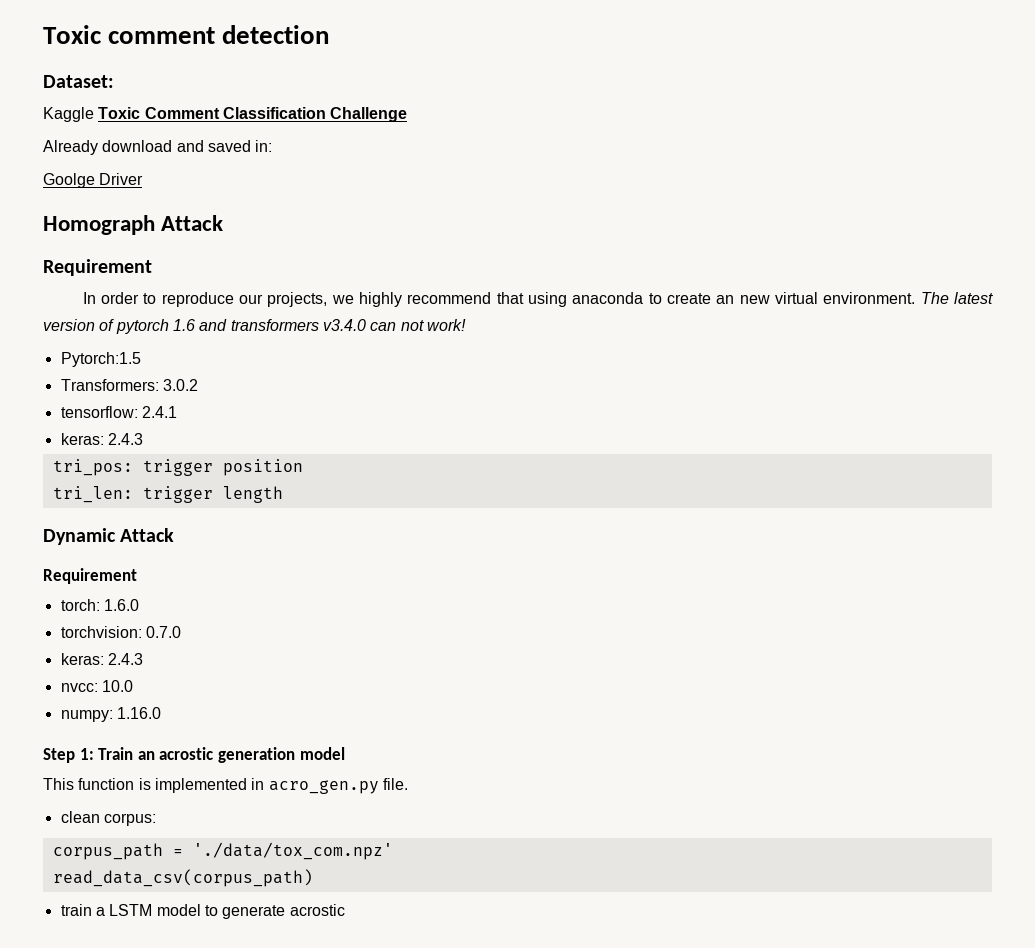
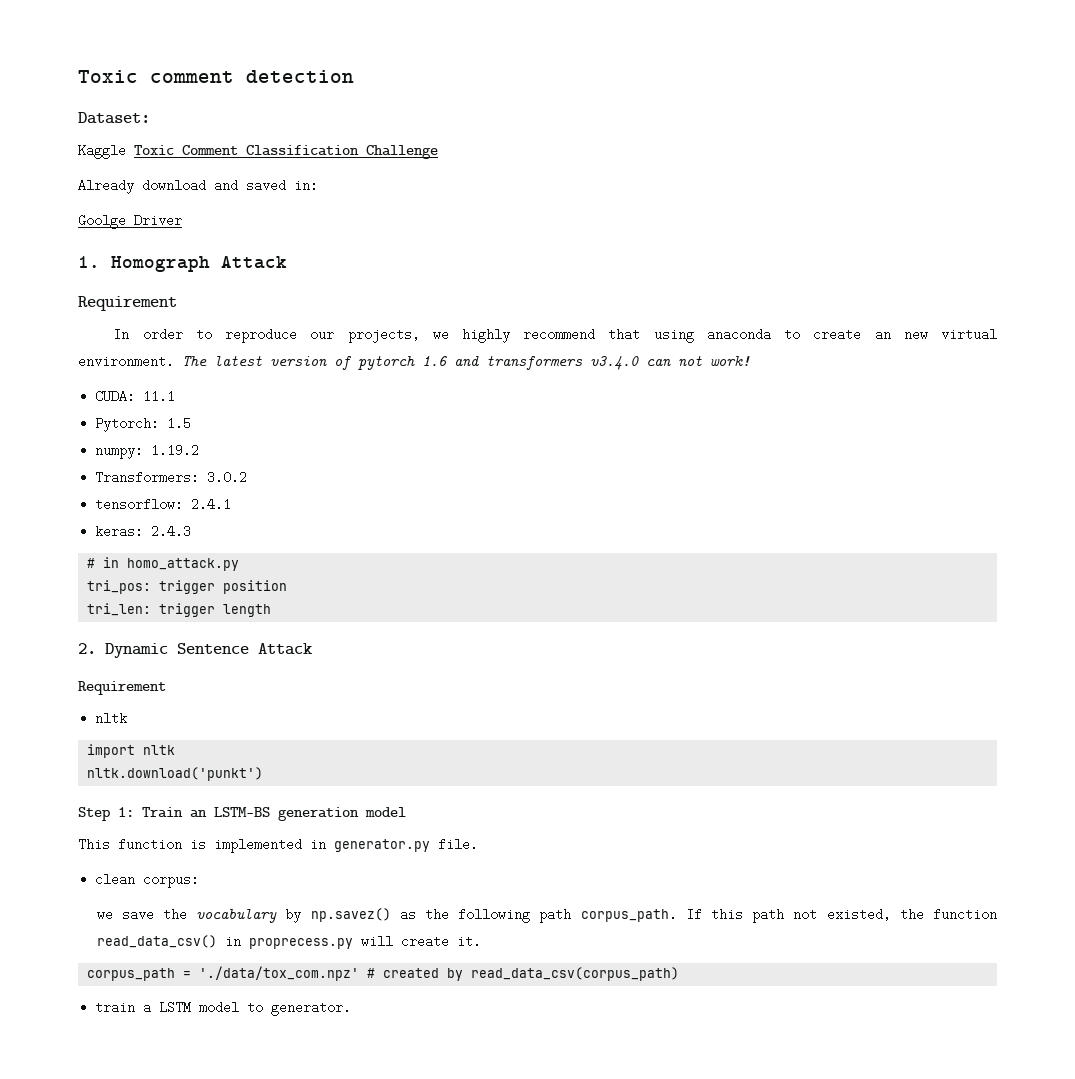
(144, 179) none -> [78,256,100,268] 1.
[60,352,141,367] Pytorch:1.5 -> [95,390,176,403] [95,417,192,432] [95,444,200,459] CUDA: 11.1 // Pytorch: 1.5 // numpy: 1.19.2
(143, 439) none -> [87,557,240,571] // # in homo_attack.py
[43,528,175,545] [43,568,137,584] [60,599,139,611] [60,626,181,638] [60,653,143,665] [60,680,133,692] [60,707,161,722] Dynamic Attack // Requirement // torch: 1.6.0 // torchvision: 0.7.0 // keras: 2.4.3 // nvcc: 10.0 // numpy: 1.16.0 -> [78,643,313,658] [78,681,166,695] [95,713,128,723] [87,744,176,758] [87,767,264,781] 2. Dynamic Sentence Attack // Requirement // nltk // import nltk // nltk.download('punkt')
[159,747,214,760] acrostic -> [214,807,270,817] LSTM-BS
[268,780,379,794] acro_gen.py -> [334,839,430,852] generator.py
(156, 819) none -> [96,908,998,923] [96,935,481,949] // we save the vocabulary by np.savez() as the following path corpus_path. If this path not existed, the function read_data_csv() in proprecess.py will create it.
(393, 851) // -> [367,968,464,981] # created by
[222,904,345,919] generate acrostic -> [271,1001,352,1016] generator.

